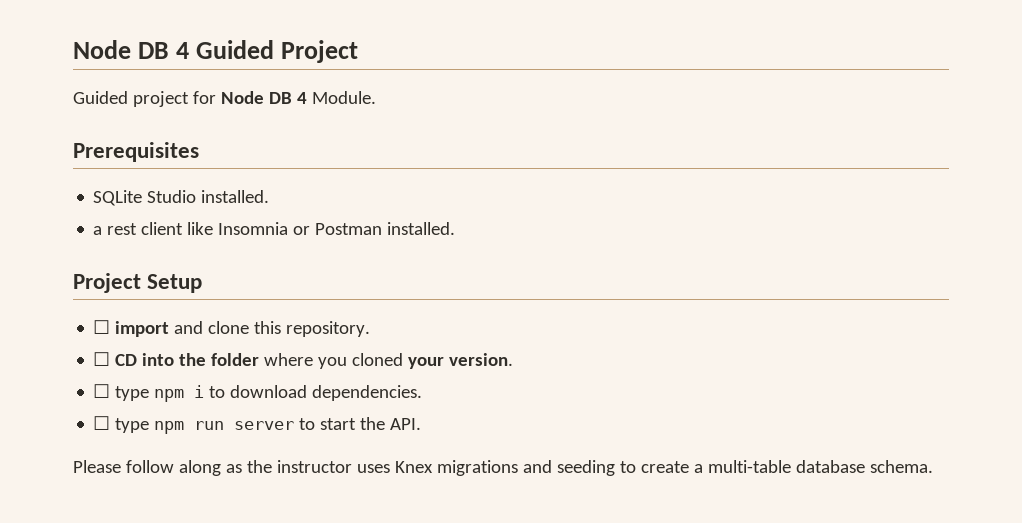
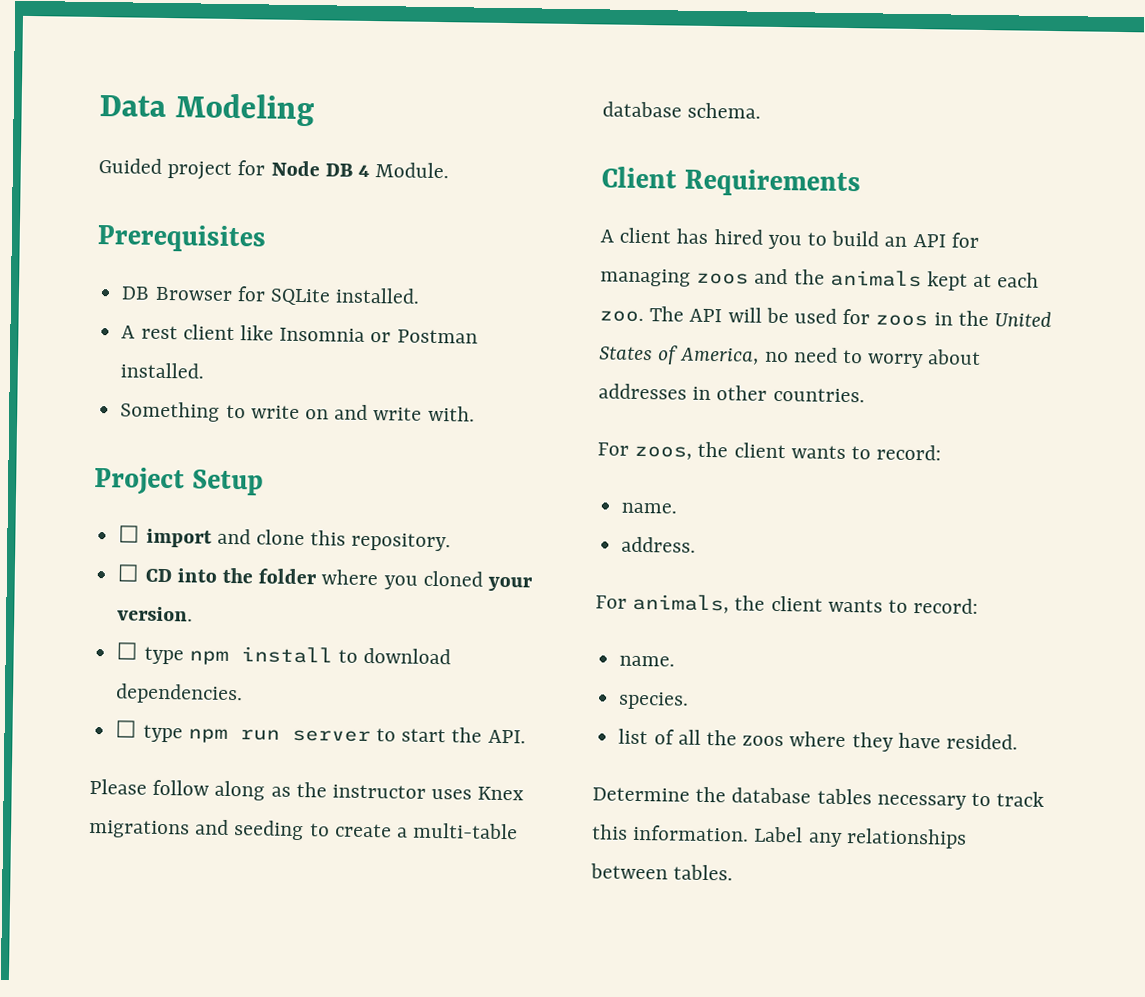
[73,40,359,63] Node DB 4 Guided Project -> [99,93,315,127] Data Modeling
[93,190,270,206] [93,226,103,235] SQLite Studio installed. // a -> [121,286,421,306] [121,325,136,339] DB Browser for SQLite installed. // A
(456, 228) none -> [120,401,475,422] // Something to write on and write with.
[194,385,205,398] i -> [240,646,333,664] install
(933, 466) none -> [601,166,862,198] [600,227,979,250] [600,268,1040,291] [599,306,1053,328] [599,345,982,369] [598,383,865,403] [597,441,942,461] [621,502,678,514] [621,536,697,553] [595,593,979,614] [619,655,676,667] [618,691,690,710] [618,728,1018,752] [592,786,1045,810] [592,824,967,849] [590,863,734,881] // Client Requirements // A client has hired you to build an API for managing zoos and the animals kept at each zoo. The API will be used for zoos in the United States of America, no need to worry about addresses in other countries. // For zoos, the client wants to record: // name. // address. // For animals, the client wants to record: // name. // species. // list of all the zoos where they have resided. // Determine the database tables necessary to track this information. Label any relationships between tables.

